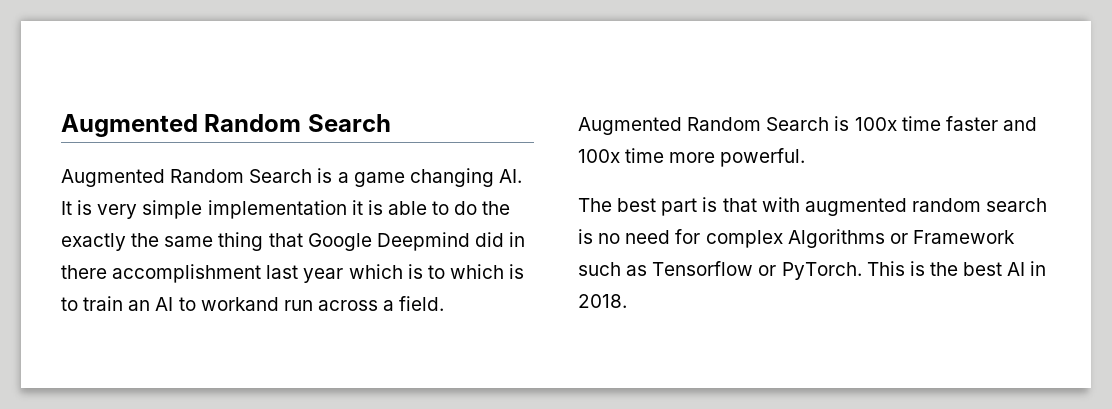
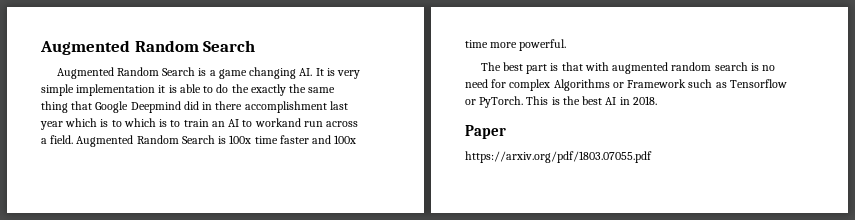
(627, 301) none -> [465,125,506,139] [465,151,652,163] // Paper // https://arxiv.org/pdf/1803.07055.pdf

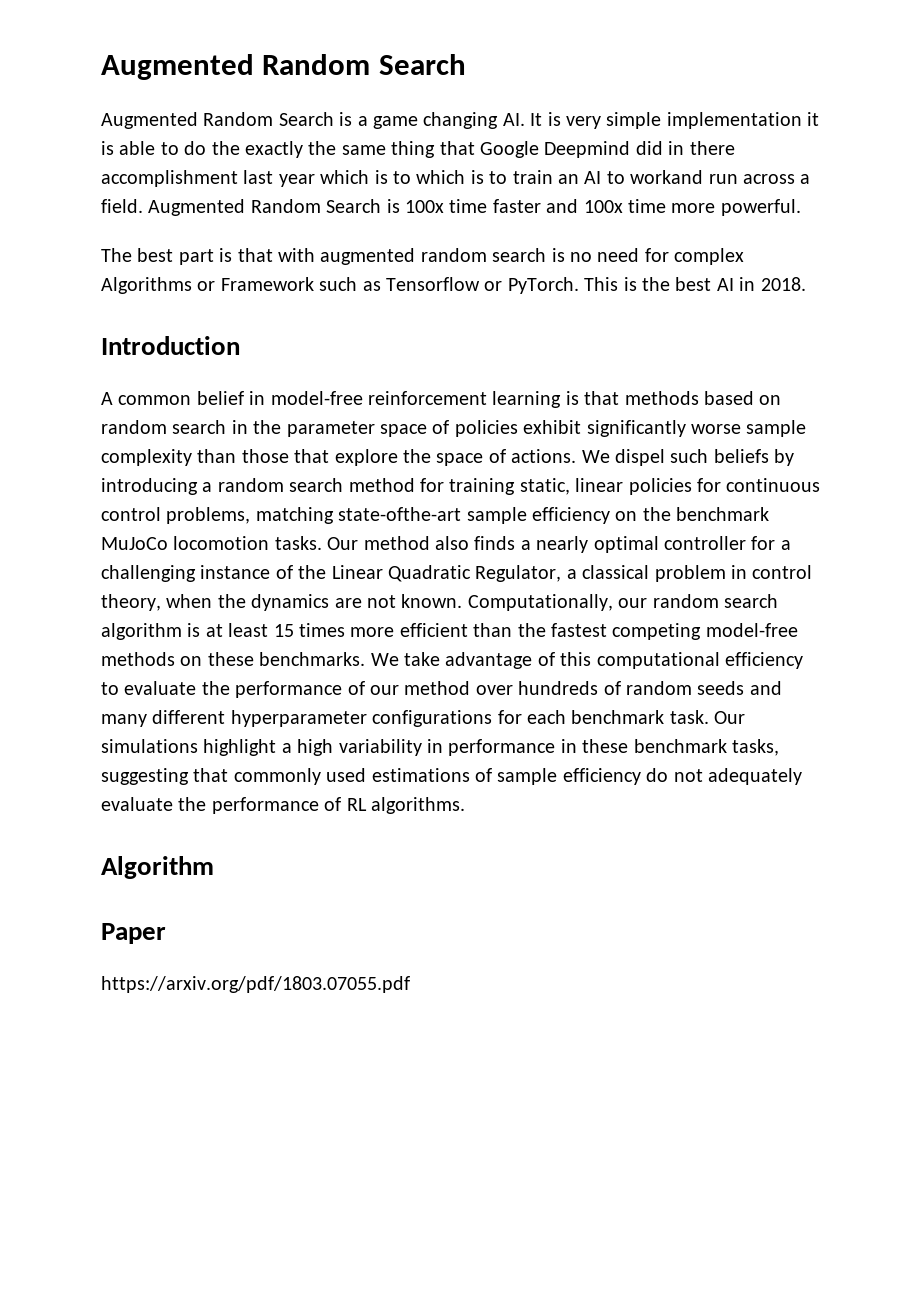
(657, 100) none -> [101,336,240,355] [101,391,782,408] [101,420,807,437] [101,449,795,466] [101,478,821,495] [101,507,770,524] [101,536,791,553] [101,565,813,582] [101,594,778,611] [101,623,798,640] [101,652,803,669] [101,681,782,698] [101,710,746,727] [101,739,779,756] [101,768,802,785] [101,797,465,814] [101,856,214,879] // Introduction // A common belief in model-free reinforcement learning is that methods based on random search in the parameter space of policies exhibit significantly worse sample complexity than those that explore the space of actions. We dispel such beliefs by introducing a random search method for training static, linear policies for continuous control problems, matching state-ofthe-art sample efficiency on the benchmark MuJoCo locomotion tasks. Our method also finds a nearly optimal controller for a challenging instance of the Linear Quadratic Regulator, a classical problem in control theory, when the dynamics are not known. Computationally, our random search algorithm is at least 15 times more efficient than the fastest competing model-free methods on these benchmarks. We take advantage of this computational efficiency to evaluate the performance of our method over hundreds of random seeds and many different hyperparameter configurations for each benchmark task. Our simulations highlight a high variability in performance in these benchmark tasks, suggesting that commonly used estimations of sample efficiency do not adequately evaluate the performance of RL algorithms. // Algorithm

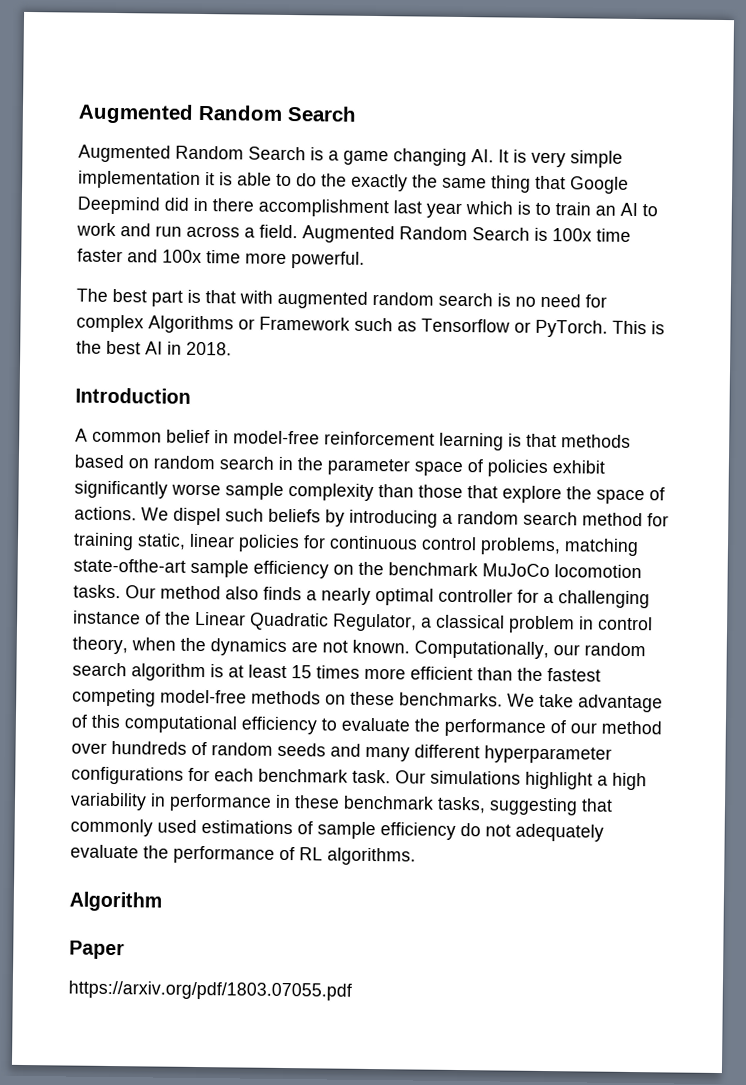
[416,170,508,184] which is to -> (551, 209) none
[630,170,704,184] workand -> [76,222,151,237] work and

